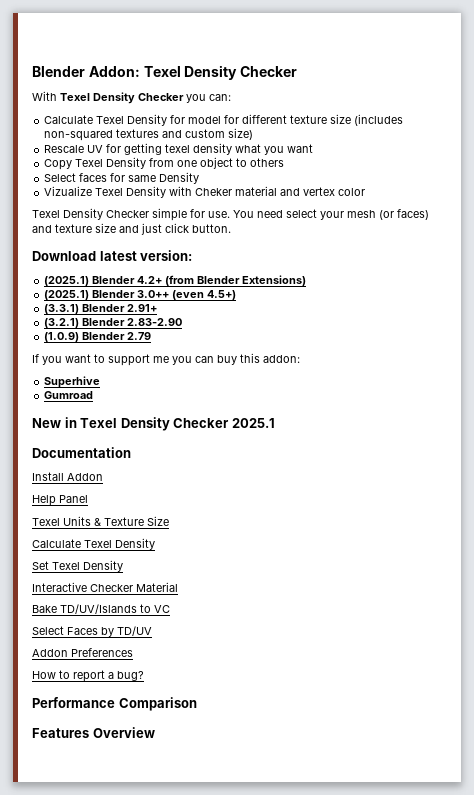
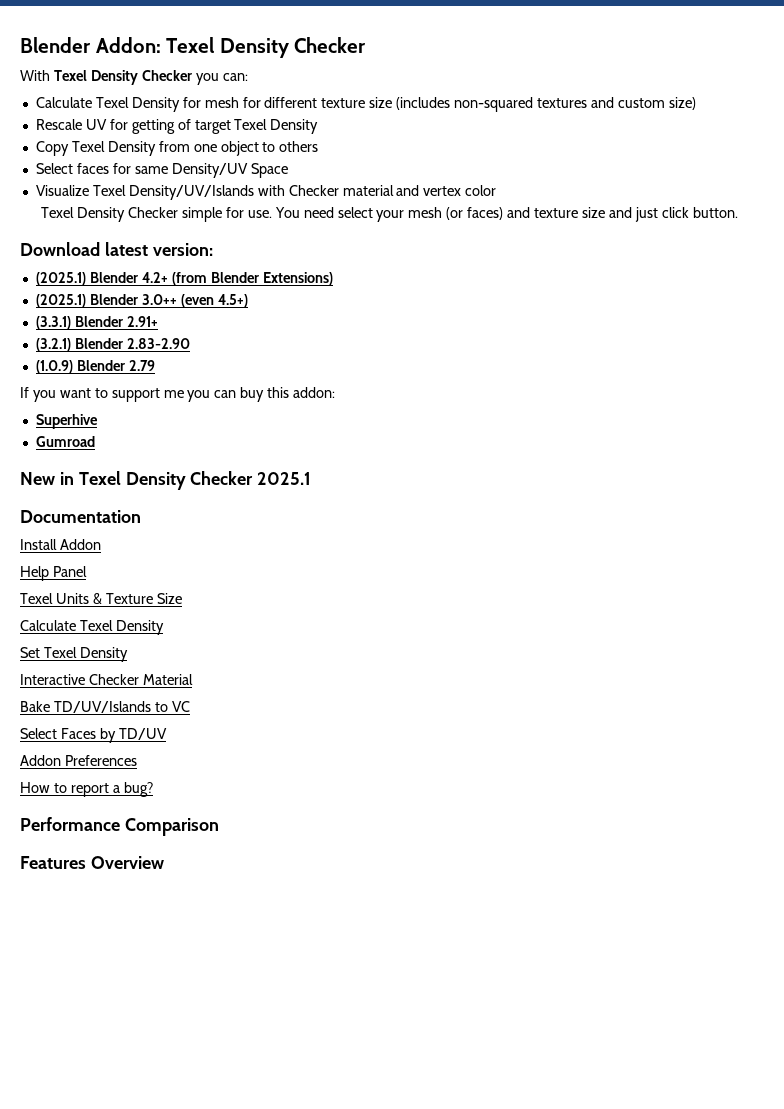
[188,116,222,124] model -> [204,97,239,108] mesh
[165,143,314,155] texel density what you want -> [177,119,319,134] of target Texel Density
[159,172,200,184] [44,186,233,198] Density // Vizualize Texel Density with Cheker -> [171,163,288,178] [35,185,339,200] Density/UV Space // Visualize Texel Density/UV/Islands with Checker

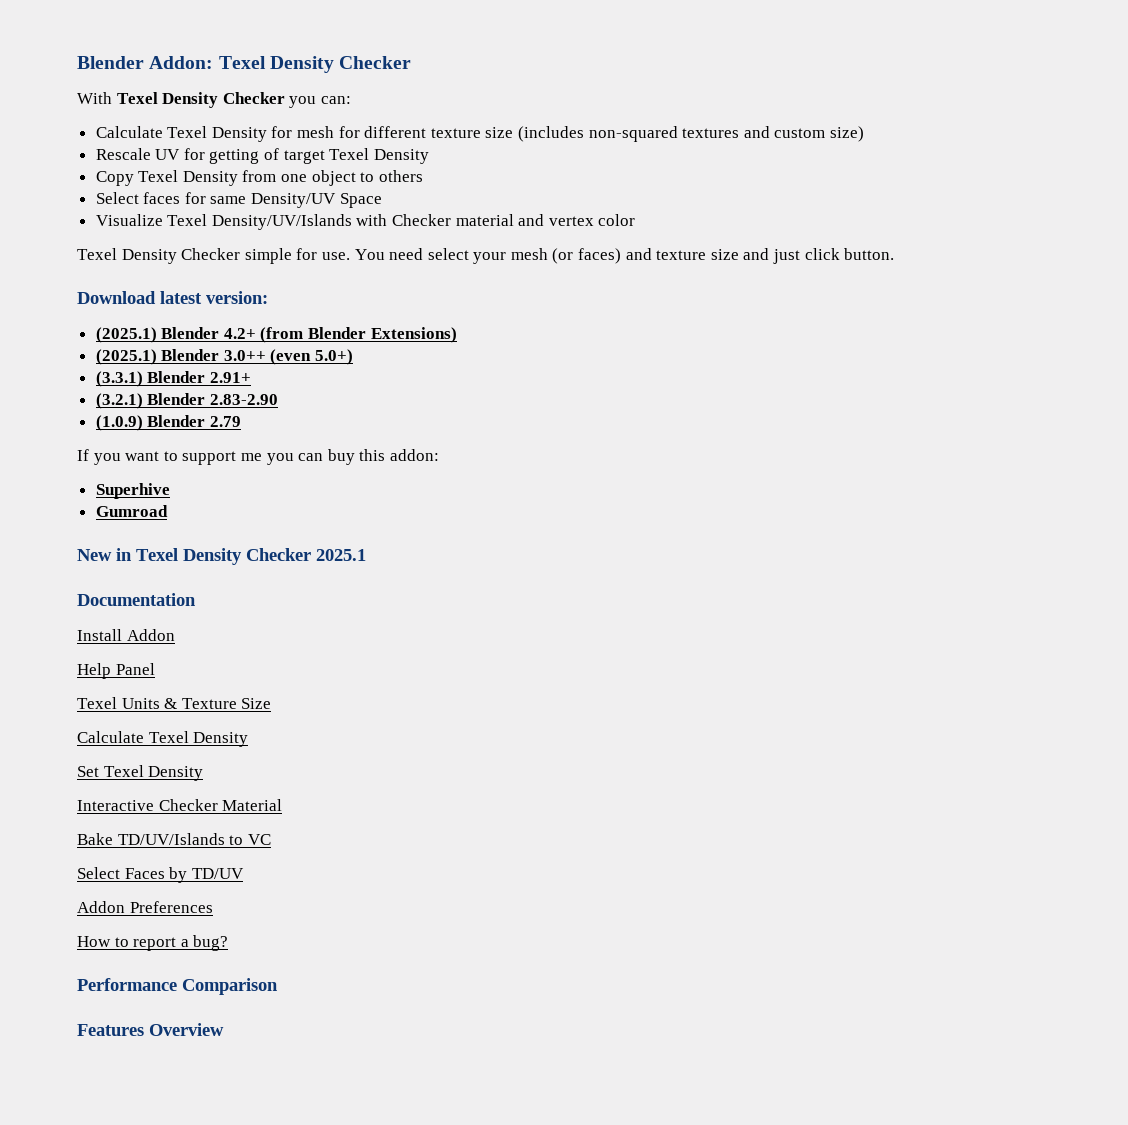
[217,294,248,307] 4.5+) -> [315,349,354,365] 5.0+)

